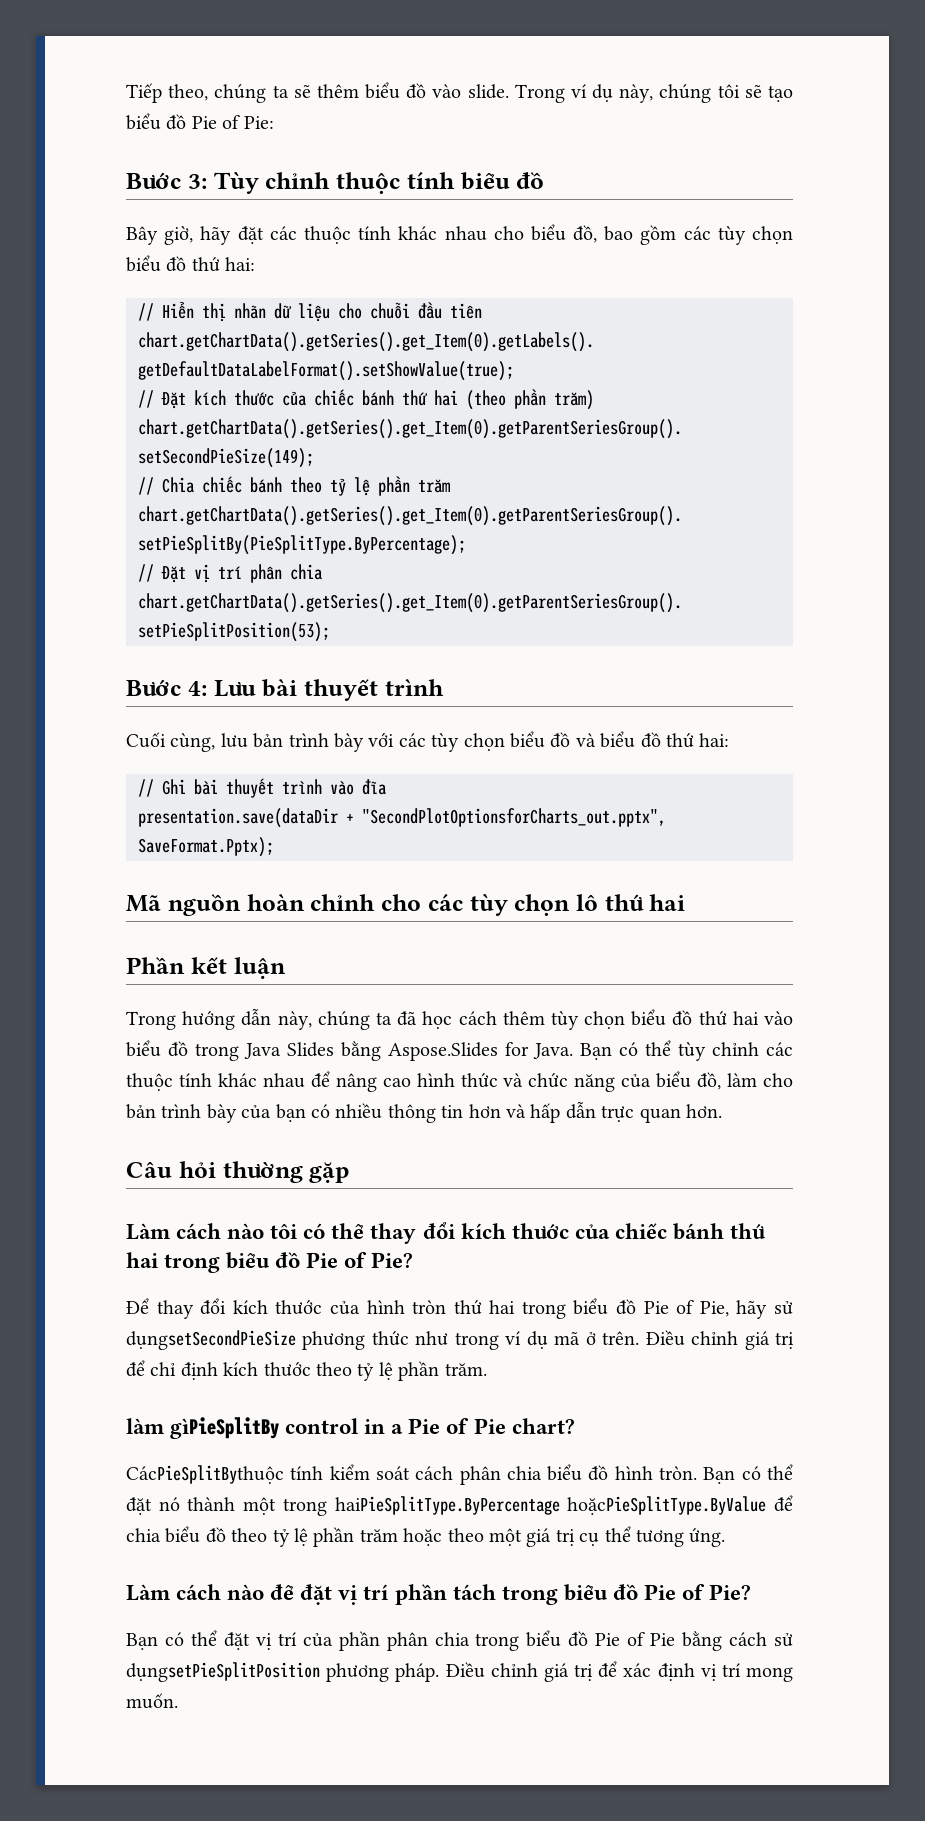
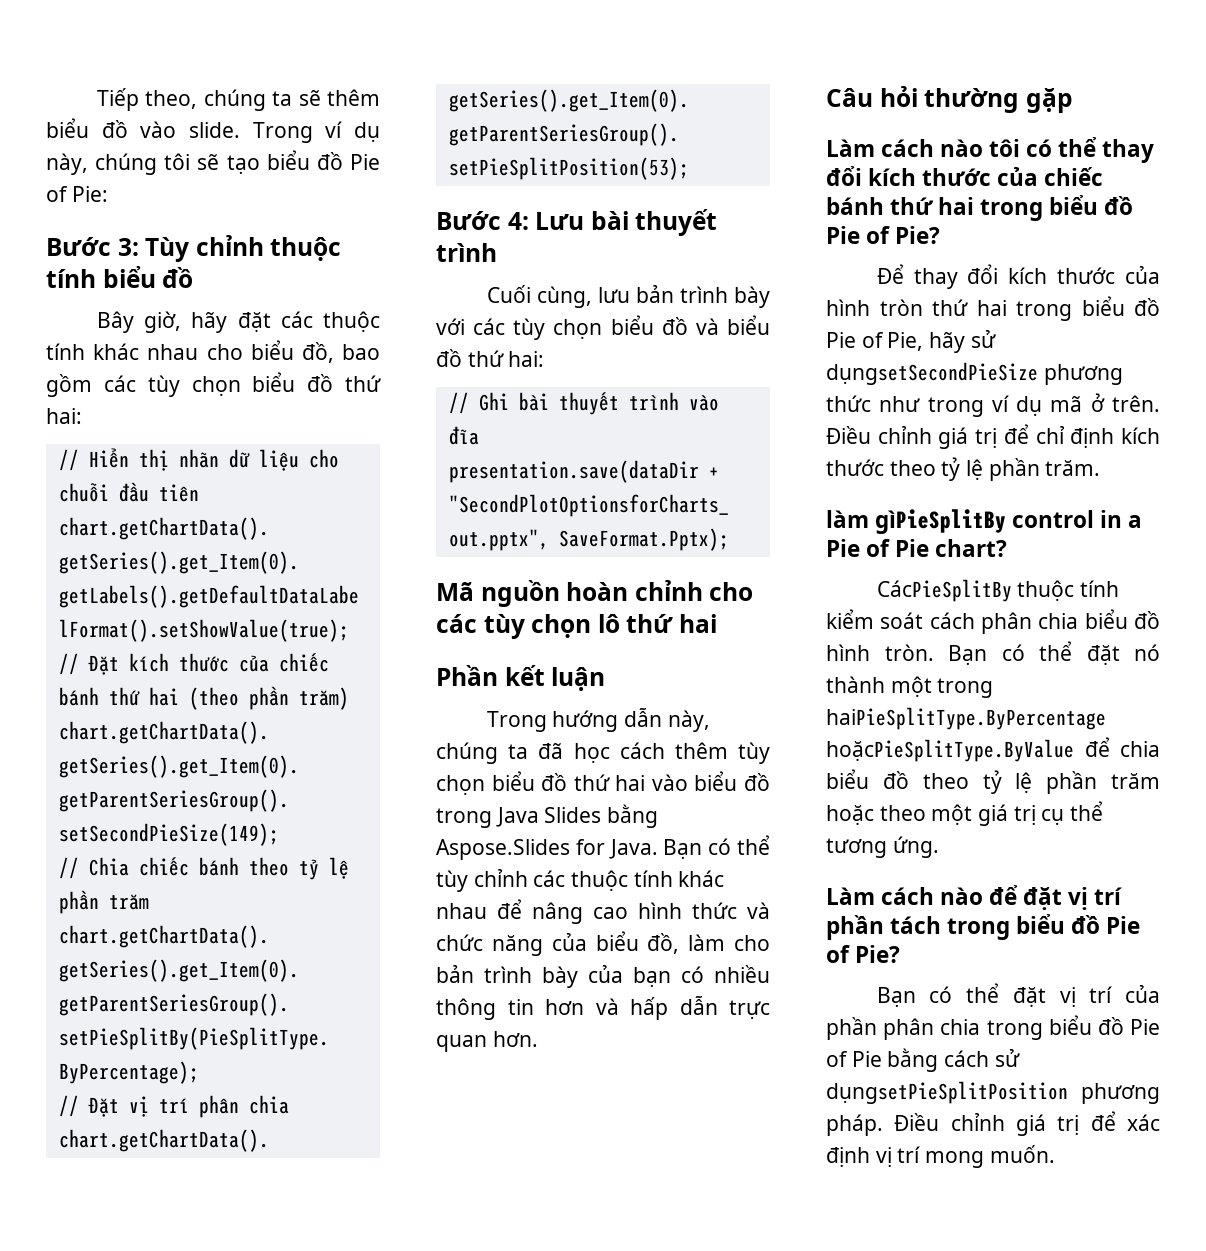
[126,1465,284,1484] CácPieSplitBythuộc -> [876,579,1075,602] CácPieSplitBy thuộc

